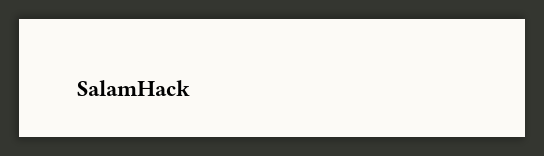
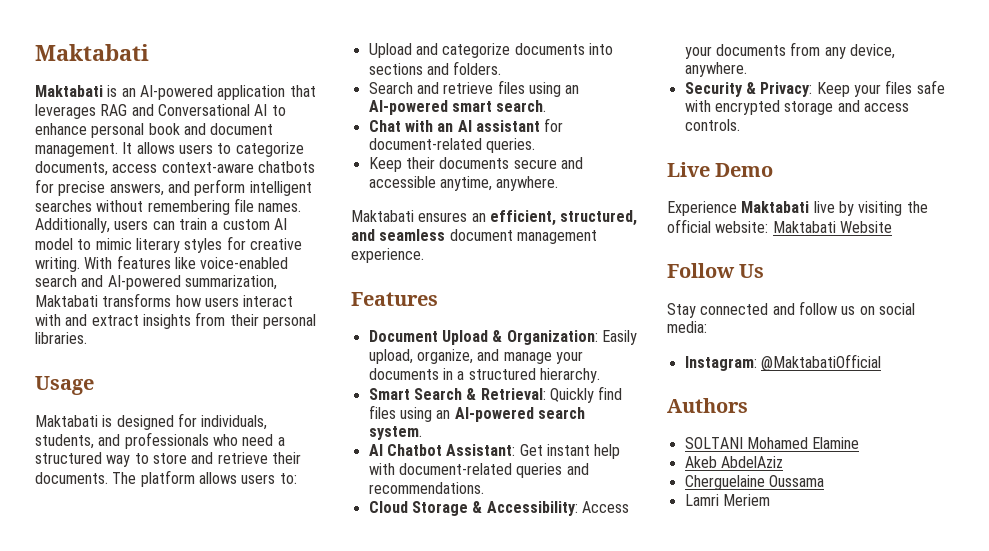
[77,80,190,96] SalamHack -> [35,44,149,61] [35,85,316,100] [35,104,286,119] [35,123,274,138] [35,142,304,157] [35,161,315,176] [35,179,312,196] [35,198,302,215] [35,218,287,233] [35,236,302,253] [35,255,289,272] [35,275,277,290] [35,293,294,307] [35,312,316,329] [35,332,87,344] [35,376,94,395] [35,413,268,430] [35,432,285,449] [35,452,301,467] [35,470,297,487] [368,43,613,58] [368,61,502,75] [368,80,580,97] [368,100,547,115] [368,118,564,132] [368,138,535,153] [368,157,583,172] [368,176,559,191] [351,210,638,226] [351,229,597,244] [351,248,424,263] [351,292,438,306] [368,330,637,345] [368,349,583,364] [368,368,600,383] [368,386,623,403] [368,405,585,422] [368,426,422,440] [368,444,621,459] [368,463,589,478] [368,482,484,494] [368,501,629,516] [684,42,895,59] [684,62,747,77] [684,80,945,97] [684,100,909,115] [684,119,740,131] [667,162,774,177] [667,201,928,216] [667,219,892,233] [667,263,765,278] [667,301,915,318] [667,321,707,333] [684,354,881,371] [667,398,748,413] [684,437,860,449] [684,456,783,468] [684,475,824,490] [684,494,770,506] Maktabati // Maktabati is an AI-powered application that leverages RAG and Conversational AI to enhance personal book and document management. It allows users to categorize documents, access context-aware chatbots for precise answers, and perform intelligent searches without remembering file names. Additionally, users can train a custom AI model to mimic literary styles for creative writing. With features like voice-enabled search and AI-powered summarization, Maktabati transforms how users interact with and extract insights from their personal libraries. // Usage // Maktabati is designed for individuals, students, and professionals who need a structured way to store and retrieve their documents. The platform allows users to: // Upload and categorize documents into sections and folders. // Search and retrieve files using an AI-powered smart search. // Chat with an AI assistant for document-related queries. // Keep their documents secure and accessible anytime, anywhere. // Maktabati ensures an efficient, structured, and seamless document management experience. // Features // Document Upload & Organization: Easily upload, organize, and manage your documents in a structured hierarchy. // Smart Search & Retrieval: Quickly find files using an AI-powered search system. // AI Chatbot Assistant: Get instant help with document-related queries and recommendations. // Cloud Storage & Accessibility: Access your documents from any device, anywhere. // Security & Privacy: Keep your files safe with encrypted storage and access controls. // Live Demo // Experience Maktabati live by visiting the official website: Maktabati Website // Follow Us // Stay connected and follow us on social media: // Instagram: @MaktabatiOfficial // Authors // SOLTANI Mohamed Elamine // Akeb AbdelAziz // Cherguelaine Oussama // Lamri Meriem

